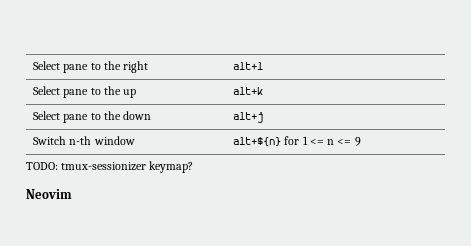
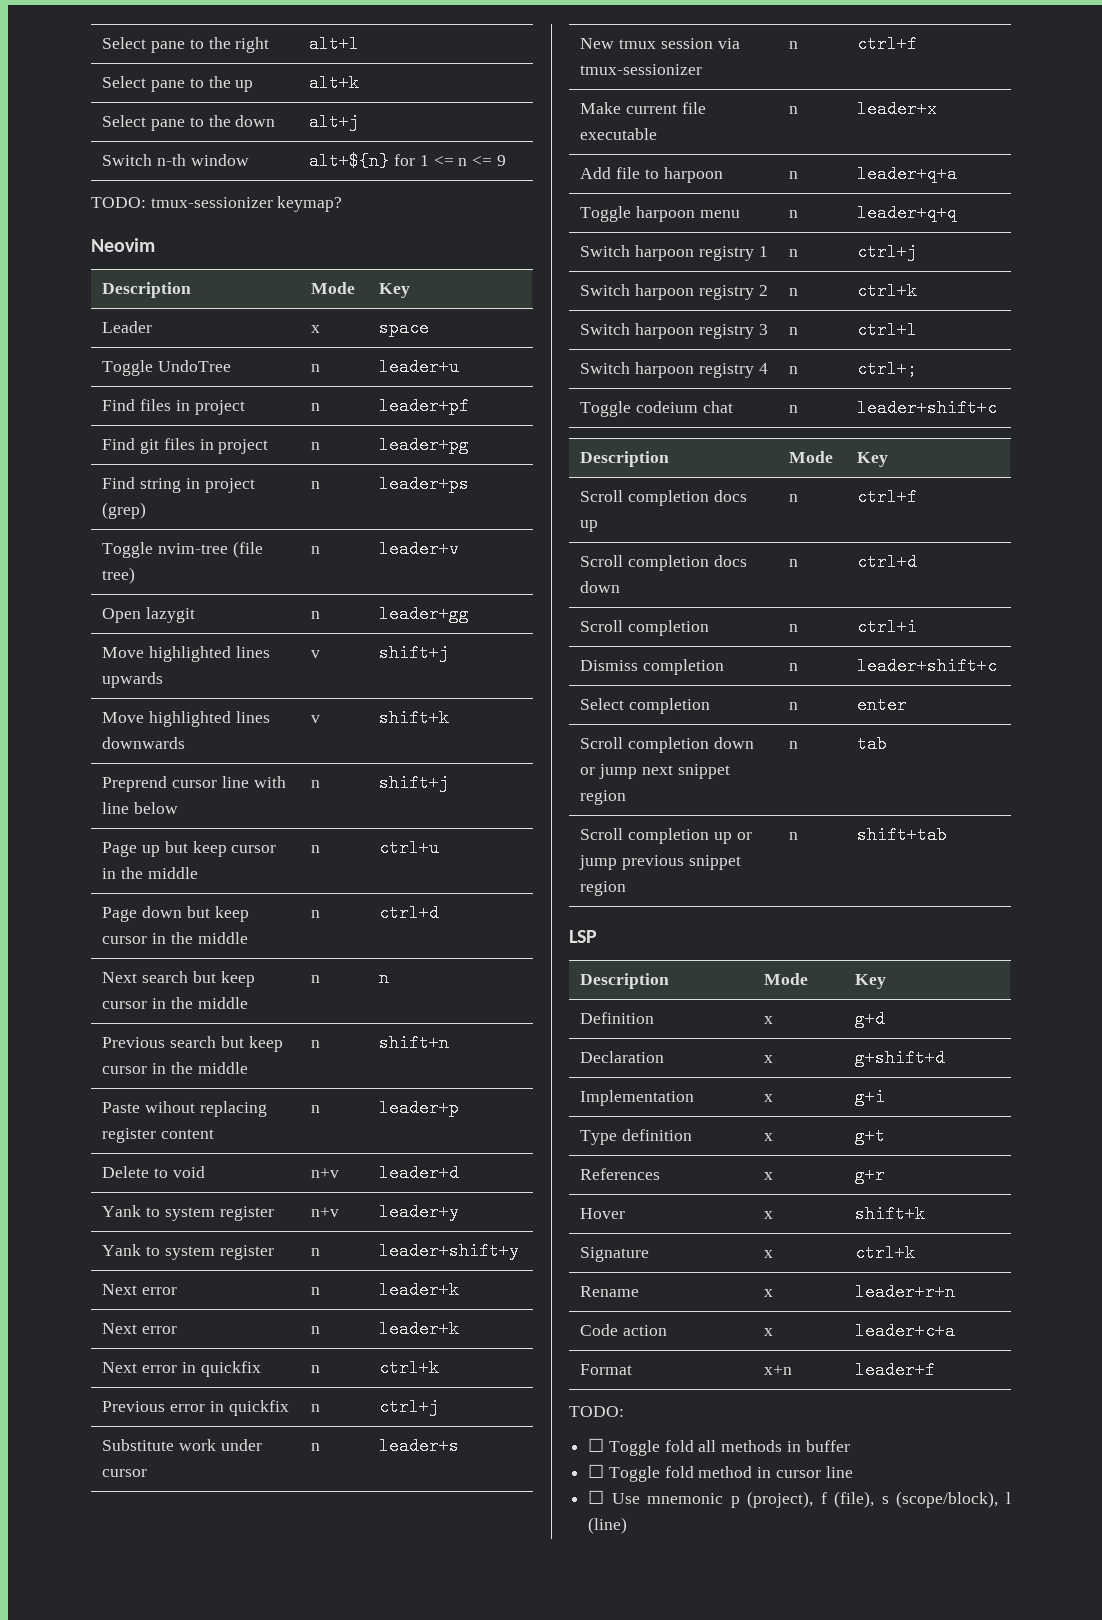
(72, 194) none -> [102,282,192,298] [311,282,356,294] [379,283,411,298] [102,321,153,333] [311,325,321,333] [379,319,430,337] [102,360,232,376] [311,364,321,372] [379,358,460,376] [102,399,245,415] [311,403,321,411] [379,397,470,415] [102,438,269,454] [311,442,321,450] [379,436,470,454] [102,477,255,493] [102,502,147,519] [311,481,321,489] [379,475,470,493] [102,541,263,558] [102,567,136,584] [311,546,321,554] [379,540,460,558] [102,607,196,623] [311,611,321,619] [379,605,470,623] [102,646,270,662] [102,672,164,688] [311,650,321,658] [379,644,450,662] [102,711,270,727] [102,737,186,749] [311,715,321,723] [379,709,450,727] [102,776,286,792] [102,802,179,814] [311,780,321,788] [379,774,450,792] [102,841,277,857] [102,867,198,879] [311,845,321,853] [379,839,440,857] [102,906,249,922] [102,932,248,944] [311,910,321,918] [379,904,440,922] [102,971,255,987] [102,997,248,1009] [311,975,321,983] [379,969,390,987] [102,1036,283,1052] [102,1062,248,1074] [311,1040,321,1048] [379,1034,450,1052] [102,1101,267,1117] [102,1128,215,1143] [311,1105,321,1113] [379,1099,460,1117] [102,1166,205,1178] [311,1168,340,1178] [379,1164,460,1182] [102,1205,274,1221] [311,1207,340,1217] [379,1203,460,1221] [102,1244,274,1260] [311,1248,321,1256] [379,1242,520,1260] [102,1284,178,1295] [311,1287,321,1295] [379,1281,460,1299] [102,1323,178,1334] [311,1326,321,1334] [379,1320,460,1338] [102,1361,261,1377] [311,1365,321,1373] [379,1359,440,1377] [102,1400,289,1416] [311,1404,321,1412] [379,1398,440,1416] [102,1439,262,1451] [102,1469,148,1477] [311,1443,321,1451] [379,1437,460,1455] [580,38,740,49] [580,64,703,75] [789,41,799,49] [857,35,918,53] [580,102,706,114] [580,128,658,140] [789,106,799,114] [857,100,938,118] [580,167,723,183] [789,171,799,179] [857,165,958,183] [580,206,740,222] [789,210,799,218] [857,204,958,222] [580,245,768,261] [789,249,799,257] [857,243,918,261] [580,284,768,300] [789,288,799,296] [857,282,918,300] [580,323,768,339] [789,327,799,335] [857,321,918,339] [580,362,768,378] [789,366,799,374] [857,360,918,378] [580,401,733,417] [789,405,799,413] [857,399,998,417] [580,451,670,467] [789,451,834,463] [857,452,889,467] [580,490,747,506] [580,520,599,532] [789,494,799,502] [857,488,918,506] [580,555,747,571] [580,581,621,593] [789,559,799,567] [857,553,918,571] [580,620,710,636] [789,624,799,632] [857,618,918,636] [580,659,725,675] [789,663,799,671] [857,657,998,675] [580,698,711,714] [789,702,799,710] [857,696,908,714] [580,737,754,753] [580,764,730,779] [580,790,627,805] [789,741,799,749] [857,735,888,753] [580,828,752,844] [579,855,741,870] [580,881,627,896] [789,832,799,840] [857,826,948,844] [569,930,597,943] [580,973,670,989] [764,973,809,985] [855,974,887,989] [580,1012,655,1024] [764,1016,774,1024] [855,1010,886,1028] [580,1051,665,1063] [764,1055,774,1063] [855,1049,946,1067] [580,1090,695,1106] [764,1094,774,1102] [855,1088,886,1106] [580,1129,693,1145] [764,1133,774,1141] [855,1127,886,1145] [580,1168,661,1180] [764,1172,774,1180] [855,1166,886,1184] [580,1208,626,1219] [764,1211,774,1219] [855,1205,926,1223] [580,1247,650,1262] [764,1250,774,1258] [855,1244,916,1262] [580,1286,640,1297] [764,1289,774,1297] [855,1283,956,1301] [580,1324,668,1336] [764,1328,774,1336] [855,1322,956,1340] [580,1364,633,1375] [764,1365,793,1375] [855,1361,936,1379] [569,1406,624,1417] [588,1438,850,1456] [588,1464,853,1482] [588,1490,1011,1508] [588,1517,628,1534] // Description | Mode | Key // Leader | x | space // Toggle UndoTree | n | leader+u // Find files in project | n | leader+pf // Find git files in project | n | leader+pg // Find string in project (grep) | n | leader+ps // Toggle nvim-tree (file tree) | n | leader+v // Open lazygit | n | leader+gg // Move highlighted lines upwards | v | shift+j // Move highlighted lines downwards | v | shift+k // Preprend cursor line with line below | n | shift+j // Page up but keep cursor in the middle | n | ctrl+u // Page down but keep cursor in the middle | n | ctrl+d // Next search but keep cursor in the middle | n | n // Previous search but keep cursor in the middle | n | shift+n // Paste wihout replacing register content | n | leader+p // Delete to void | n+v | leader+d // Yank to system register | n+v | leader+y // Yank to system register | n | leader+shift+y // Next error | n | leader+k // Next error | n | leader+k // Next error in quickfix | n | ctrl+k // Previous error in quickfix | n | ctrl+j // Substitute work under cursor | n | leader+s // New tmux session via tmux-sessionizer | n | ctrl+f // Make current file executable | n | leader+x // Add file to harpoon | n | leader+q+a // Toggle harpoon menu | n | leader+q+q // Switch harpoon registry 1 | n | ctrl+j // Switch harpoon registry 2 | n | ctrl+k // Switch harpoon registry 3 | n | ctrl+l // Switch harpoon registry 4 | n | ctrl+; // Toggle codeium chat | n | leader+shift+c // Description | Mode | Key // Scroll completion docs up | n | ctrl+f // Scroll completion docs down | n | ctrl+d // Scroll completion | n | ctrl+i // Dismiss completion | n | leader+shift+c // Select completion | n | enter // Scroll completion down or jump next snippet region | n | tab // Scroll completion up or jump previous snippet region | n | shift+tab // LSP // Description | Mode | Key // Definition | x | g+d // Declaration | x | g+shift+d // Implementation | x | g+i // Type definition | x | g+t // References | x | g+r // Hover | x | shift+k // Signature | x | ctrl+k // Rename | x | leader+r+n // Code action | x | leader+c+a // Format | x+n | leader+f // TODO: // ☐ Toggle fold all methods in buffer // ☐ Toggle fold method in cursor line // ☐ Use mnemonic p (project), f (file), s (scope/block), l (line)

